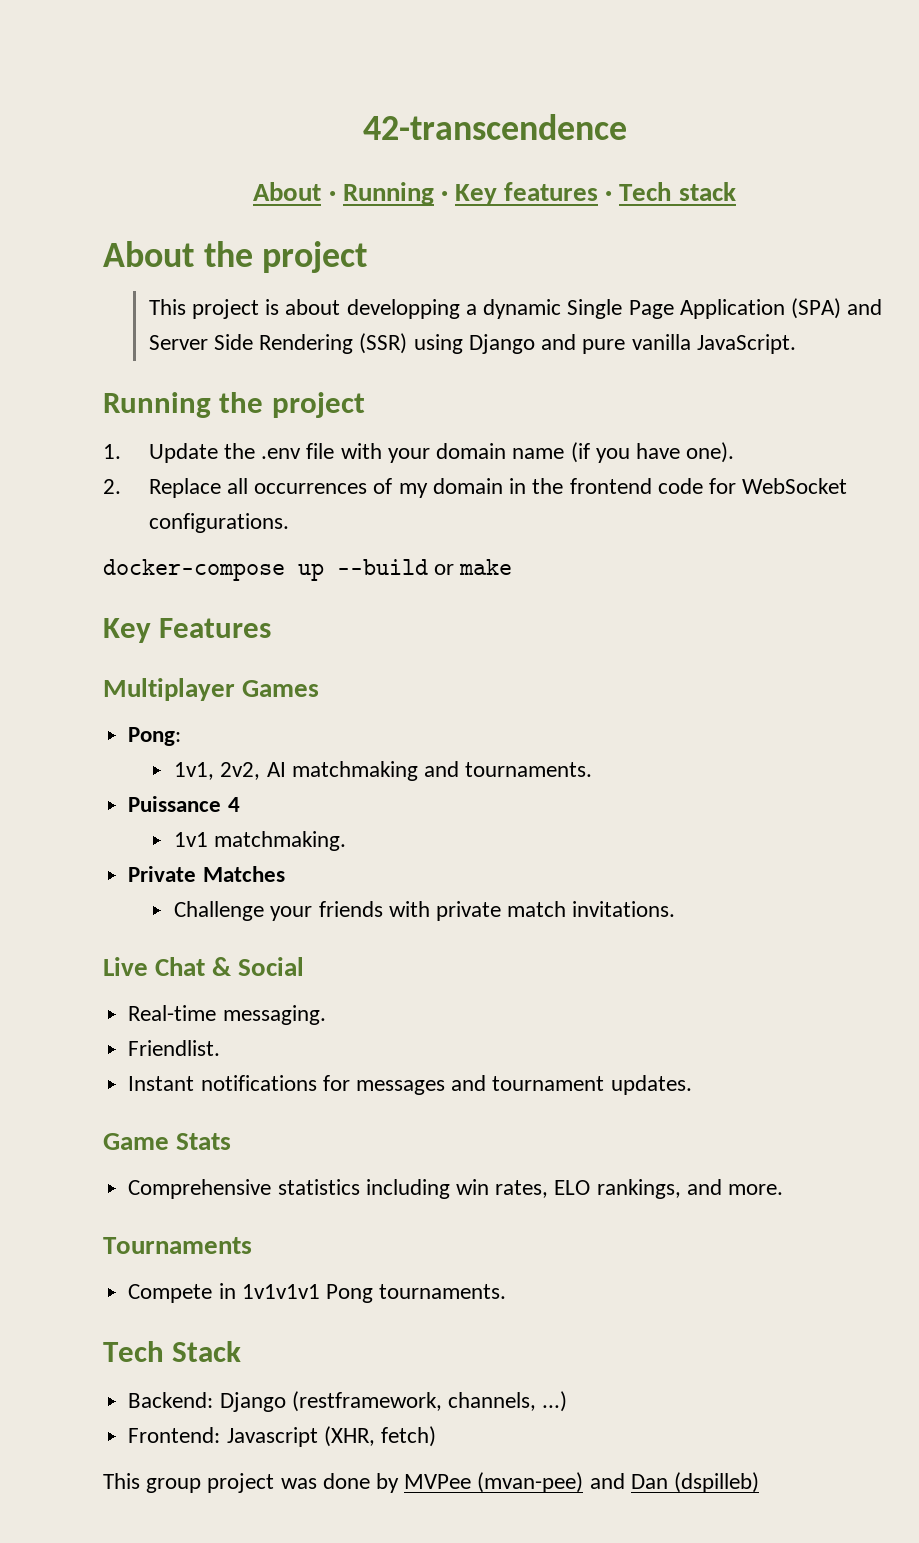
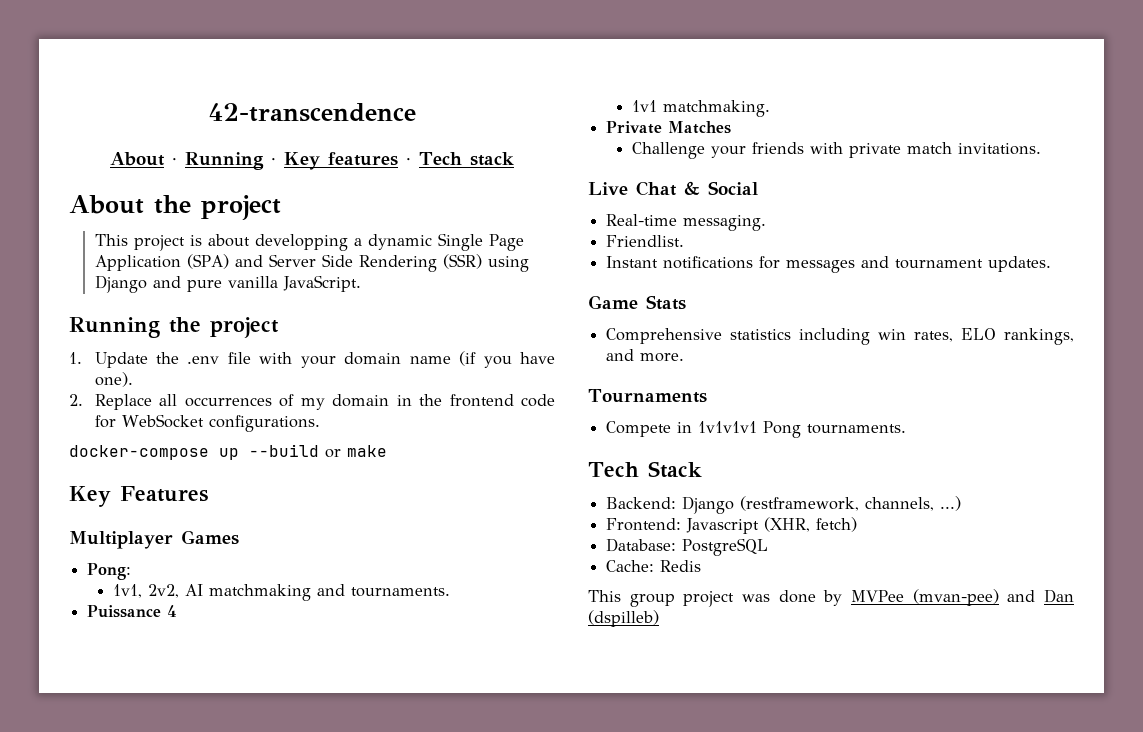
(436, 1436) none -> [606,538,769,556] [606,560,702,572] // Database: PostgreSQL // Cache: Redis

